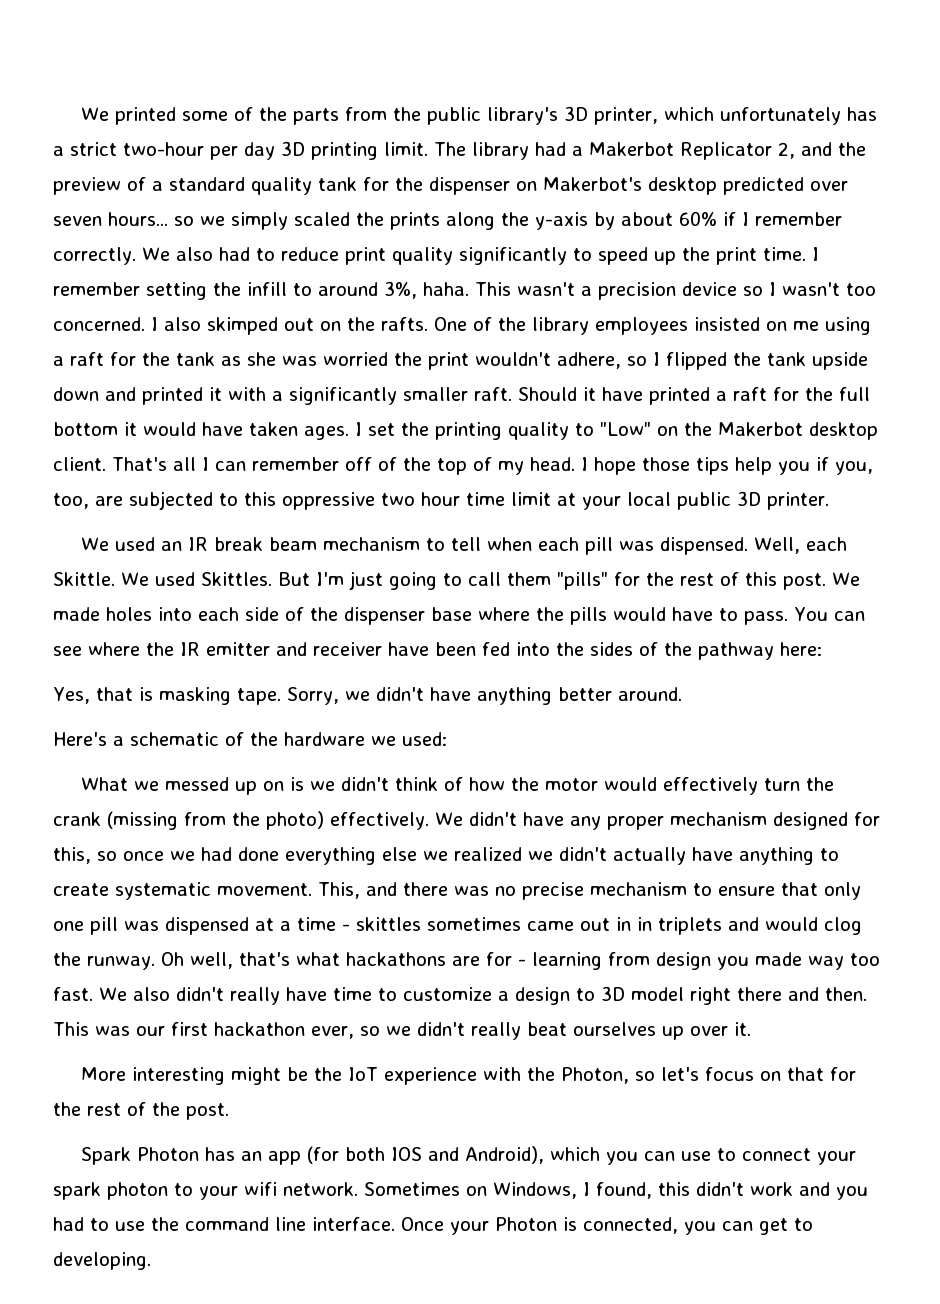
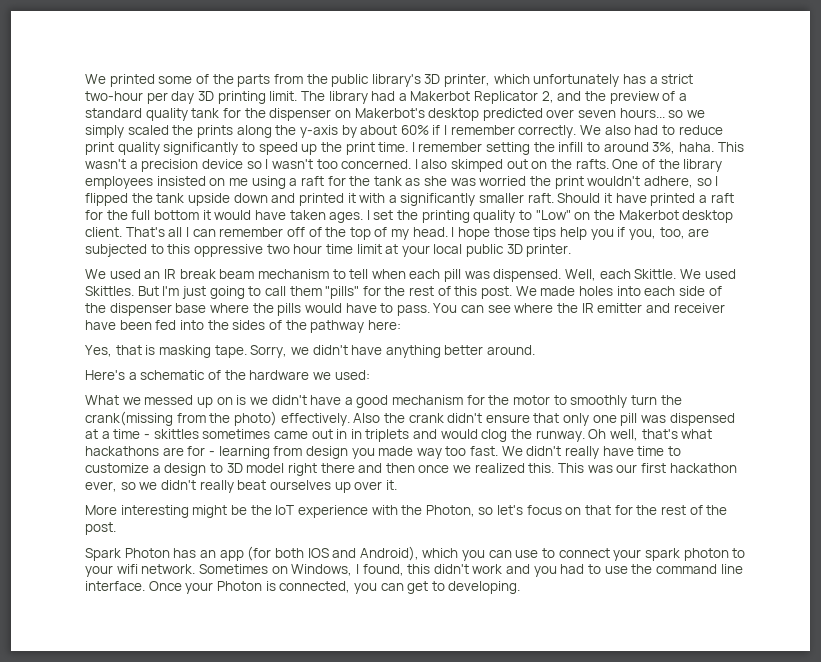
[395,777,835,795] [53,811,880,830] [53,847,839,865] [53,882,712,900] think of how the motor would effectively turn the crank (missing from the photo) effectively. We didn't have any proper mechanism designed for this, so once we had done everything else we realized we didn't actually have anything to create systematic movement. This, and there was no precise mechanism to -> [310,395,682,408] [85,411,483,426] have a good mechanism for the motor to smoothly turn the crank(missing from the photo) effectively. Also the crank didn't
[132,987,170,1001] also -> (523, 451) none
[824,987,867,1001] then. -> [385,463,555,473] then once we realized this.

